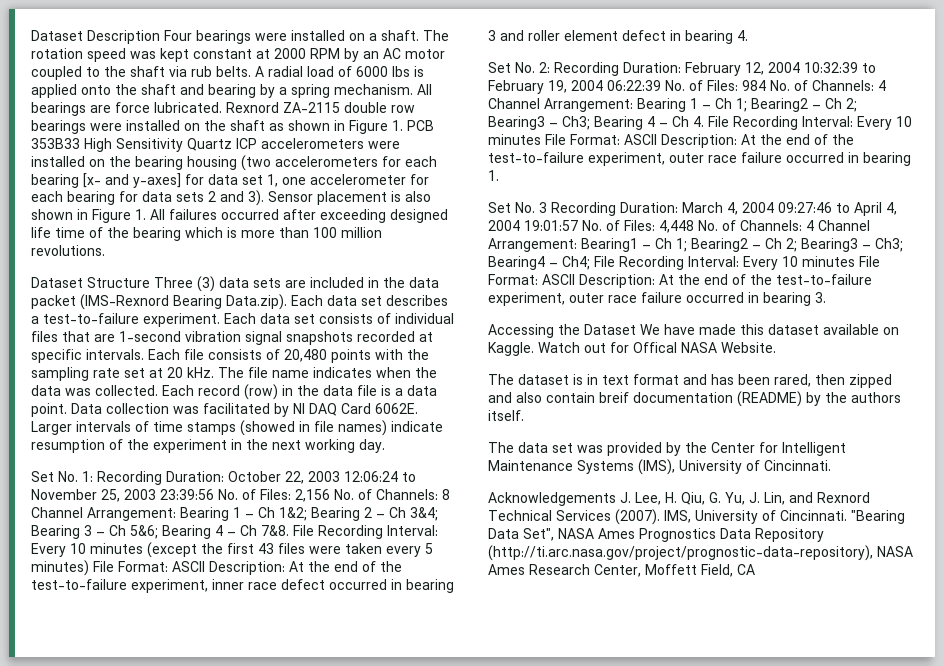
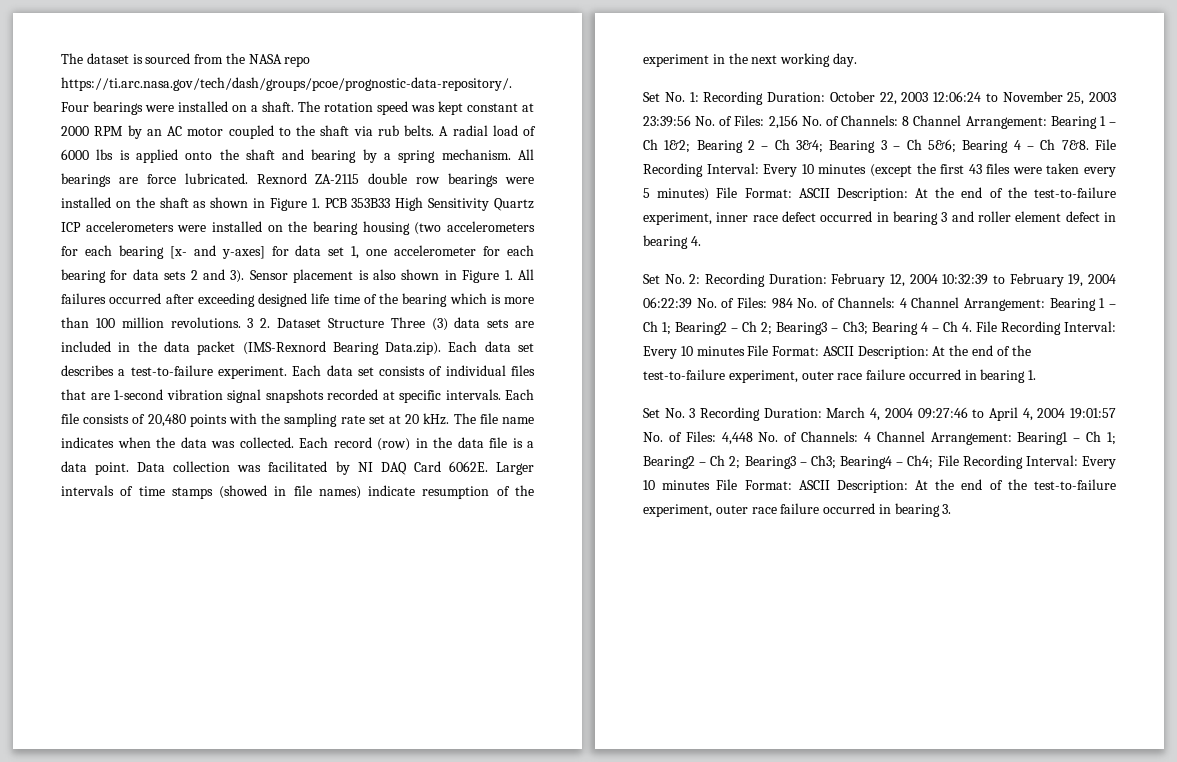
[31,30,160,44] Dataset Description -> [61,53,311,67] [61,77,512,91] The dataset is sourced from the NASA repo https://ti.arc.nasa.gov/tech/dash/groups/pcoe/prognostic-data-repository/.
(105, 250) // -> [247,318,271,328] 3 2.
[488,324,899,338] [488,342,776,356] [488,374,892,388] [488,391,901,407] [488,410,524,421] [488,442,846,456] [488,459,831,475] [488,492,870,506] [488,509,905,525] [488,528,824,542] [488,545,913,561] [488,564,755,577] // Accessing the Dataset We have made this dataset available on Kaggle. Watch out for Offical NASA Website. // The dataset is in text format and has been rared, then zipped and also contain breif documentation (README) by the authors itself. // The data set was provided by the Center for Intelligent Maintenance Systems (IMS), University of Cincinnati. // Acknowledgements J. Lee, H. Qiu, G. Yu, J. Lin, and Rexnord Technical Services (2007). IMS, University of Cincinnati. "Bearing Data Set", NASA Ames Prognostics Data Repository (http://ti.arc.nasa.gov/project/prognostic-data-repository), NASA Ames Research Center, Moffett Field, CA -> (952, 509) none

